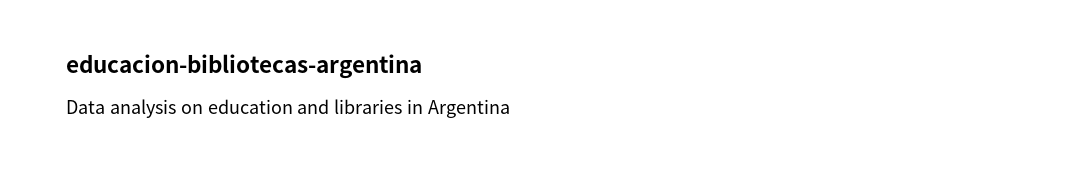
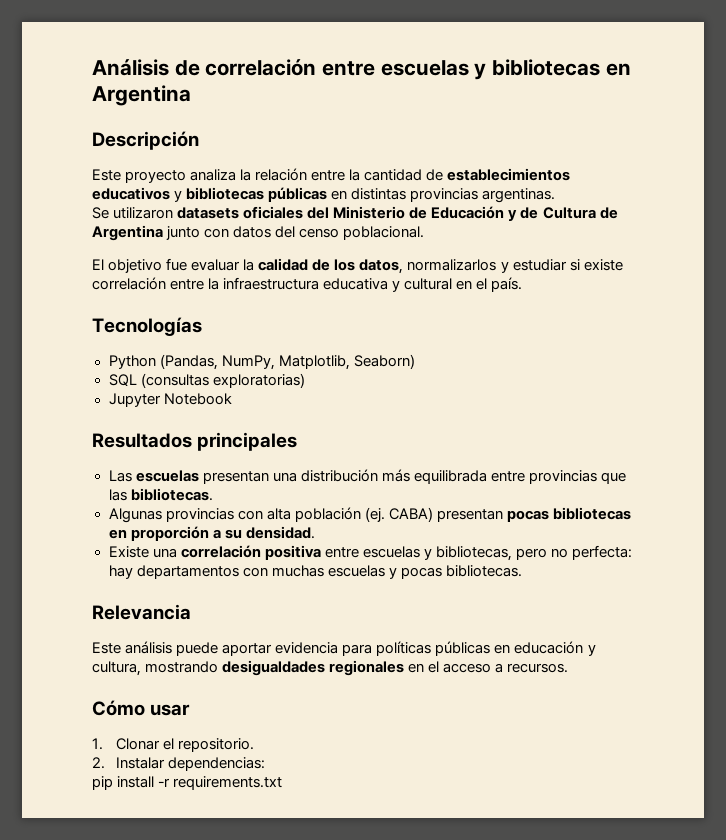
[66,54,422,79] [66,99,511,118] educacion-bibliotecas-argentina // Data analysis on education and libraries in Argentina -> [92,59,631,80] [92,85,191,106] [92,131,199,150] [92,168,571,183] [92,187,556,203] [92,206,618,221] [92,225,425,241] [92,258,623,274] [92,277,523,292] [92,317,202,336] [108,354,415,370] [108,373,305,388] [108,393,232,407] [92,432,298,451] [108,469,626,484] [108,488,213,501] [108,507,631,523] [108,526,315,541] [108,545,633,561] [108,565,522,579] [92,604,191,620] [92,641,596,656] [92,660,569,676] [92,700,191,716] [92,738,255,752] [92,757,266,771] [92,776,283,790] Análisis de correlación entre escuelas y bibliotecas en Argentina // Descripción // Este proyecto analiza la relación entre la cantidad de establecimientos educativos y bibliotecas públicas en distintas provincias argentinas. // Se utilizaron datasets oficiales del Ministerio de Educación y de Cultura de Argentina junto con datos del censo poblacional. // El objetivo fue evaluar la calidad de los datos, normalizarlos y estudiar si existe correlación entre la infraestructura educativa y cultural en el país. // Tecnologías // Python (Pandas, NumPy, Matplotlib, Seaborn) // SQL (consultas exploratorias) // Jupyter Notebook // Resultados principales // Las escuelas presentan una distribución más equilibrada entre provincias que las bibliotecas. // Algunas provincias con alta población (ej. CABA) presentan pocas bibliotecas en proporción a su densidad. // Existe una correlación positiva entre escuelas y bibliotecas, pero no perfecta: hay departamentos con muchas escuelas y pocas bibliotecas. // Relevancia // Este análisis puede aportar evidencia para políticas públicas en educación y cultura, mostrando desigualdades regionales en el acceso a recursos. // Cómo usar // 1. Clonar el repositorio. // 2. Instalar dependencias: // pip install -r requirements.txt

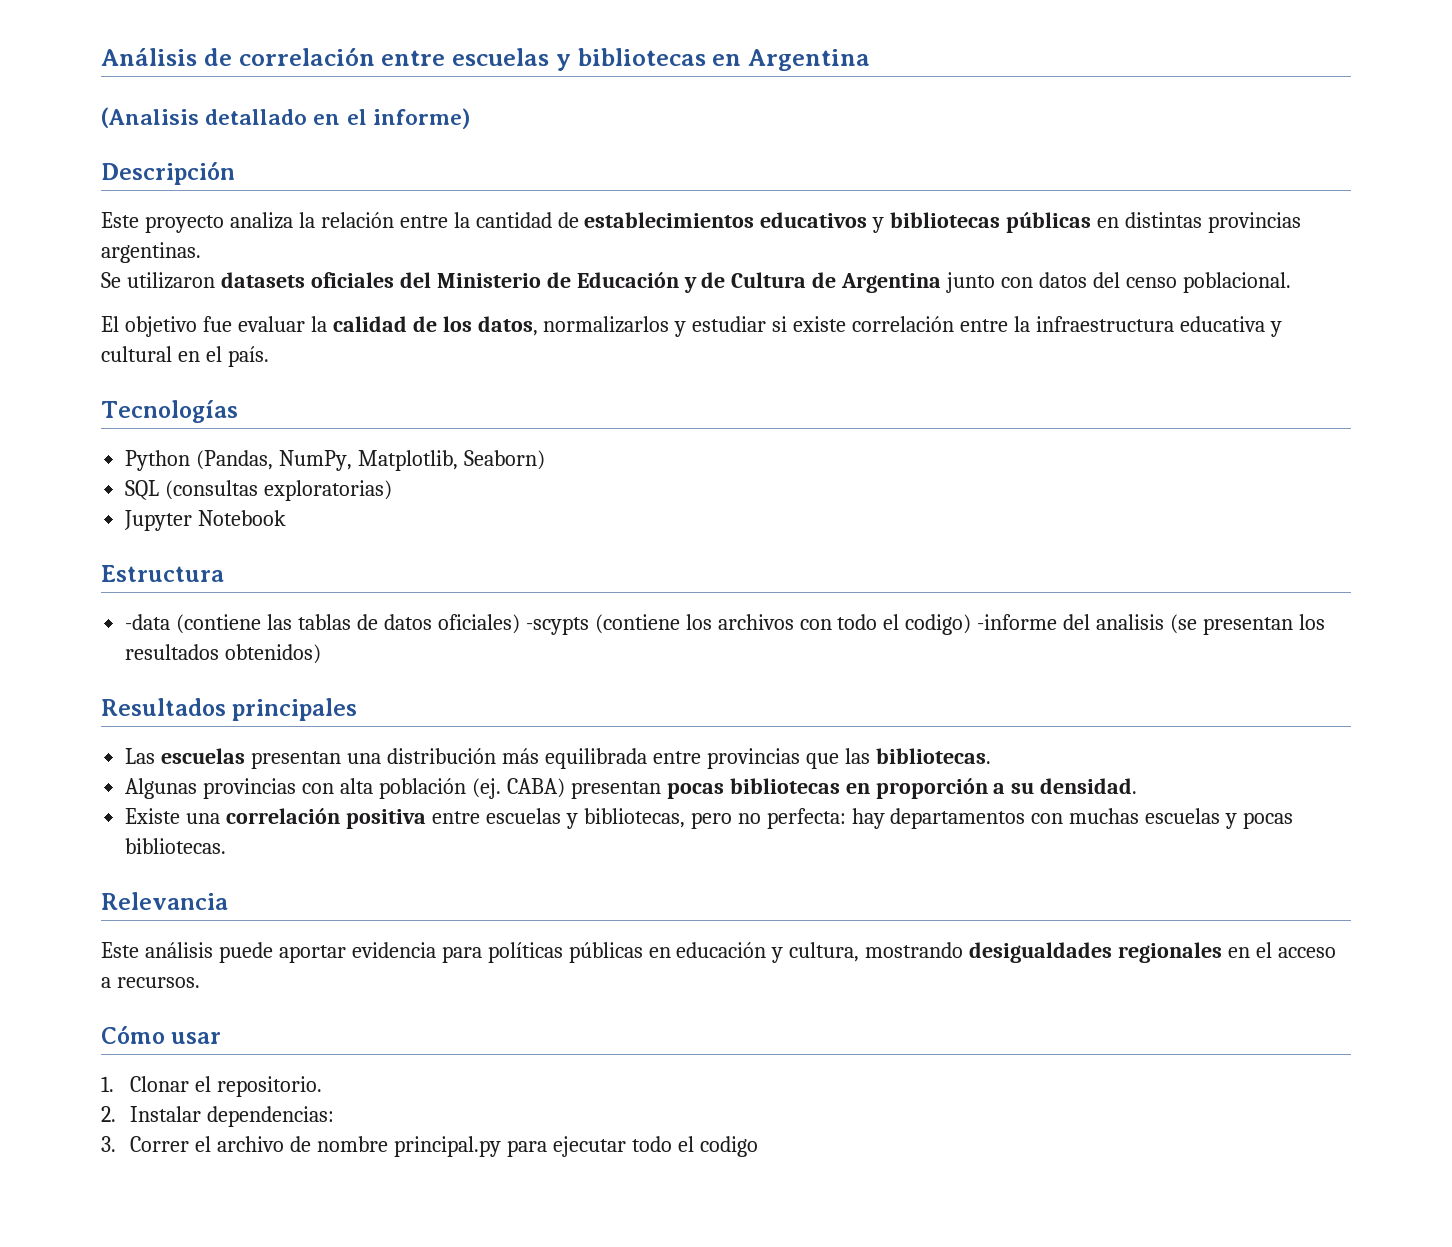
(191, 95) none -> [101,107,470,129] // (Analisis detallado en el informe)
(232, 399) none -> [101,565,224,582] [125,614,1326,635] [125,644,322,664] // Estructura // -data (contiene las tablas de datos oficiales) -scypts (contiene los archivos con todo el codigo) -informe del analisis (se presentan los resultados obtenidos)
[92,776,283,790] pip install -r requirements.txt -> [101,1136,758,1157] 3. Correr el archivo de nombre principal.py para ejecutar todo el codigo

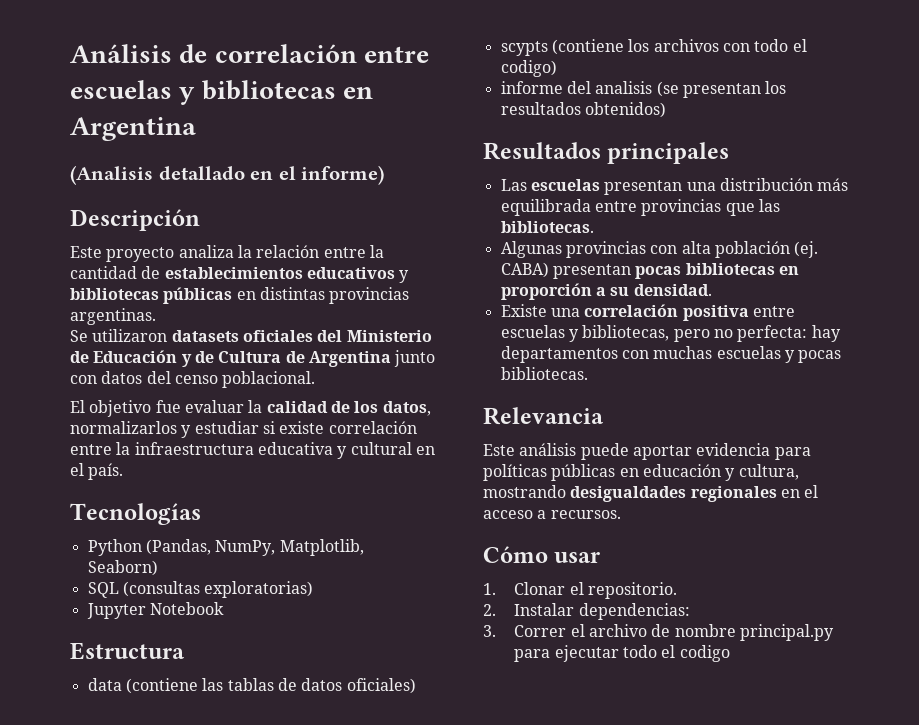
[125,614,171,630] -data -> [87,678,122,691] data
[525,617,589,635] -scypts -> [500,41,548,56] // scypts
[977,614,1058,630] -informe -> [500,81,563,94] // informe

